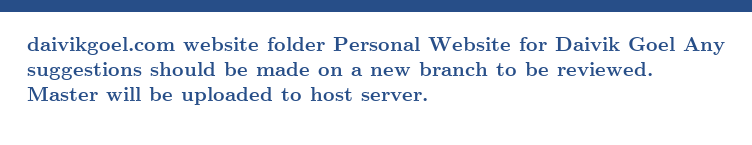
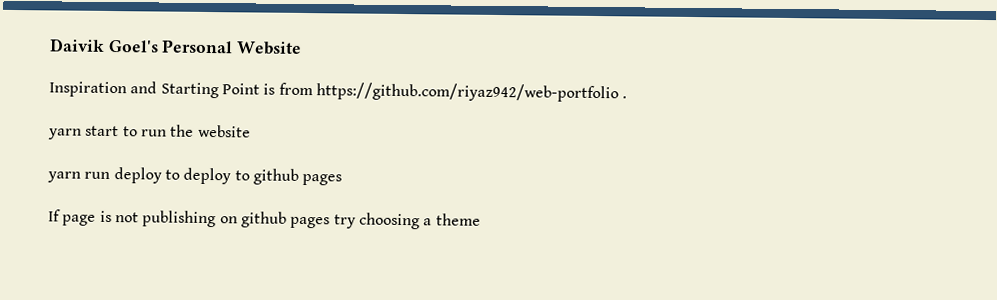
[27,37,325,55] daivikgoel.com website folder -> [49,38,159,53] Daivik Goel's
[519,37,725,55] [27,62,653,80] [27,86,428,105] for Daivik Goel Any suggestions should be made on a new branch to be reviewed. Master will be uploaded to host server. -> [49,81,628,103] [48,124,251,140] [47,167,343,186] [48,209,481,230] // Inspiration and Starting Point is from https://github.com/riyaz942/web-portfolio . // yarn start to run the website // yarn run deploy to deploy to github pages // If page is not publishing on github pages try choosing a theme

